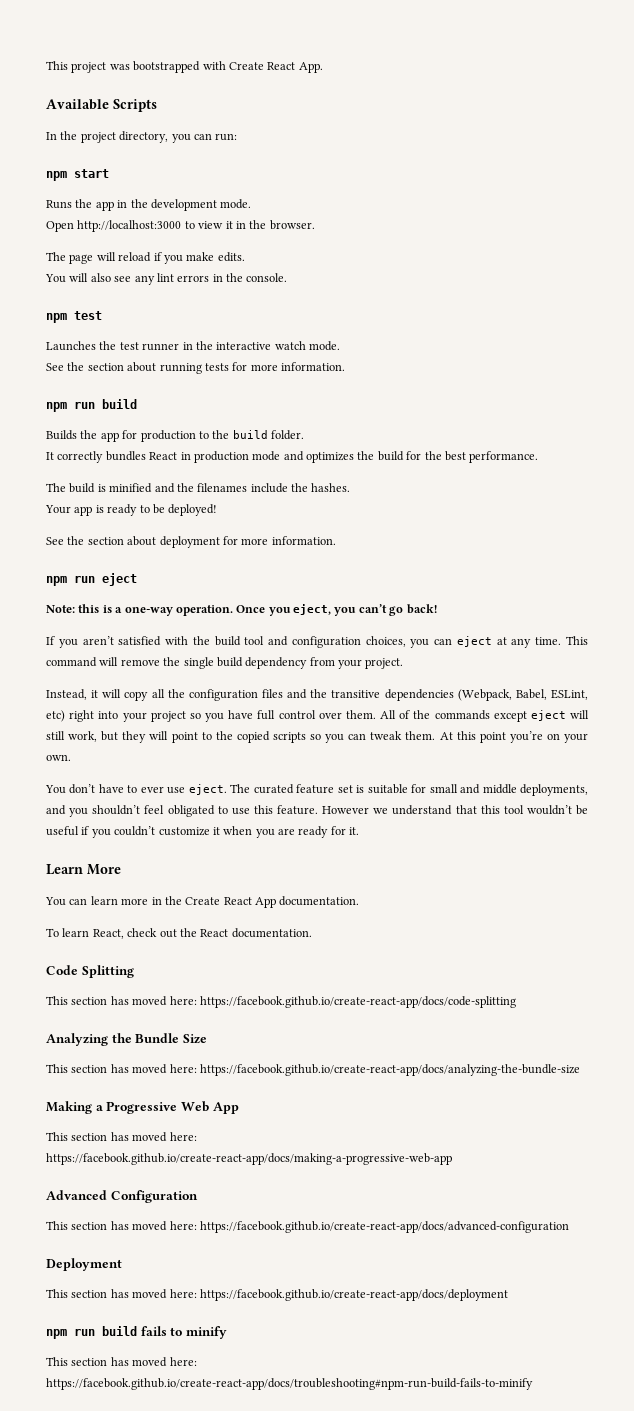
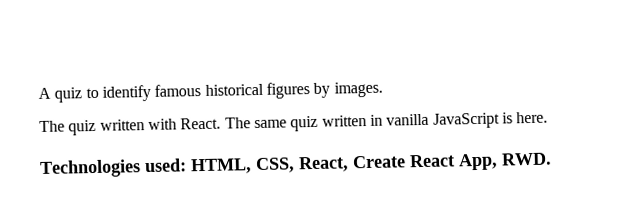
[46,61,323,73] [46,99,157,112] [46,131,238,143] [46,169,109,181] [46,199,252,211] [46,220,315,232] [46,252,245,264] [45,273,288,285] [46,311,102,323] [46,341,340,351] [46,362,345,374] [46,399,137,412] [46,430,304,442] [46,451,539,463] [46,483,351,493] [45,504,218,516] [46,536,336,548] [46,573,137,586] [46,604,437,616] [46,636,588,648] [46,657,404,669] [46,689,589,701] [46,710,590,722] [46,731,589,743] [46,754,71,761] [45,784,589,796] [46,805,588,817] [46,826,360,838] [46,864,121,875] [45,896,360,908] [46,928,312,939] [46,965,134,978] [46,996,516,1008] [46,1033,207,1046] [46,1064,580,1076] [46,1101,239,1114] [46,1132,197,1142] [46,1153,452,1165] [46,1190,198,1203] [46,1221,569,1233] [46,1258,122,1271] [46,1289,508,1301] [46,1326,227,1339] [46,1357,197,1367] [46,1378,533,1390] This project was bootstrapped with Create React App. // Available Scripts // In the project directory, you can run: // npm start // Runs the app in the development mode. // Open http://localhost:3000 to view it in the browser. // The page will reload if you make edits. // You will also see any lint errors in the console. // npm test // Launches the test runner in the interactive watch mode. // See the section about running tests for more information. // npm run build // Builds the app for production to the build folder. // It correctly bundles React in production mode and optimizes the build for the best performance. // The build is minified and the filenames include the hashes. // Your app is ready to be deployed! // See the section about deployment for more information. // npm run eject // Note: this is a one-way operation. Once you eject, you can’t go back! // If you aren’t satisfied with the build tool and configuration choices, you can eject at any time. This command will remove the single build dependency from your project. // Instead, it will copy all the configuration files and the transitive dependencies (Webpack, Babel, ESLint, etc) right into your project so you have full control over them. All of the commands except eject will still work, but they will point to the copied scripts so you can tweak them. At this point you’re on your own. // You don’t have to ever use eject. The curated feature set is suitable for small and middle deployments, and you shouldn’t feel obligated to use this feature. However we understand that this tool wouldn’t be useful if you couldn’t customize it when you are ready for it. // Learn More // You can learn more in the Create React App documentation. // To learn React, check out the React documentation. // Code Splitting // This section has moved here: https://facebook.github.io/create-react-app/docs/code-splitting // Analyzing the Bundle Size // This section has moved here: https://facebook.github.io/create-react-app/docs/analyzing-the-bundle-size // Making a Progressive Web App // This section has moved here: https://facebook.github.io/create-react-app/docs/making-a-progressive-web-app // Advanced Configuration // This section has moved here: https://facebook.github.io/create-react-app/docs/advanced-configuration // Deployment // This section has moved here: https://facebook.github.io/create-react-app/docs/deployment // npm run build fails to minify // This section has moved here: https://facebook.github.io/create-react-app/docs/troubleshooting#npm-run-build-fails-to-minify -> [38,81,383,103] [39,111,549,136] [39,152,552,178] A quiz to identify famous historical figures by images. // The quiz written with React. The same quiz written in vanilla JavaScript is here. // Technologies used: HTML, CSS, React, Create React App, RWD.

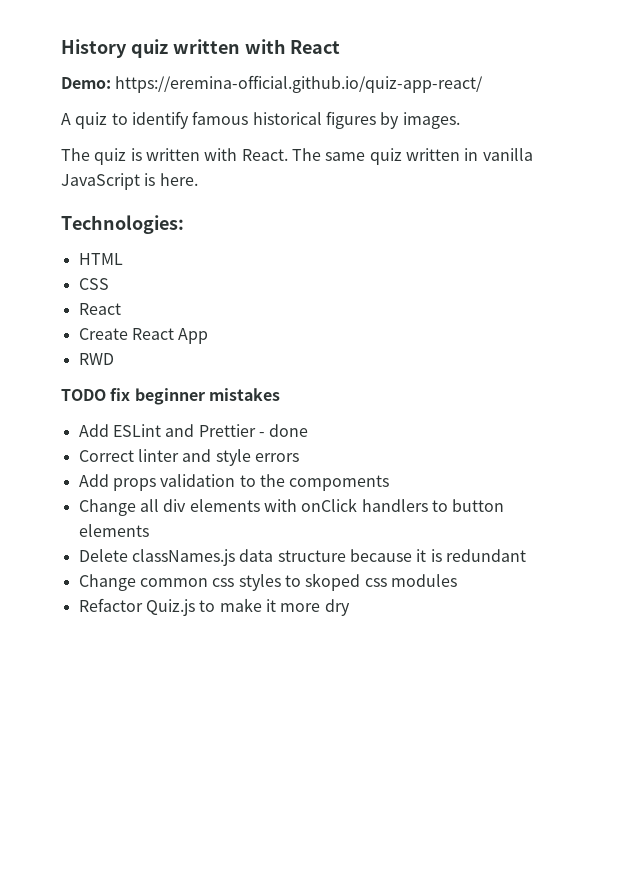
(38, 93) none -> [61,39,341,58] [61,75,484,93] History quiz written with React // Demo: https://eremina-official.github.io/quiz-app-react/ //
(97, 127) none -> [130,148,142,161] is
[39,152,552,178] Technologies used: HTML, CSS, React, Create React App, RWD. -> [61,215,184,234] [78,253,123,265] [78,278,109,290] [78,303,121,315] [78,328,209,344] [78,353,114,365] [61,388,280,405] [78,424,309,437] [78,449,299,466] [78,474,390,491] [78,498,505,516] [78,524,149,537] [78,549,526,566] [78,573,457,591] [78,598,350,616] Technologies: // HTML // CSS // React // Create React App // RWD // TODO fix beginner mistakes // Add ESLint and Prettier - done // Correct linter and style errors // Add props validation to the compoments // Change all div elements with onClick handlers to button elements // Delete classNames.js data structure because it is redundant // Change common css styles to skoped css modules // Refactor Quiz.js to make it more dry

